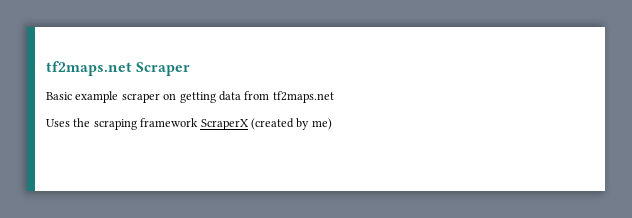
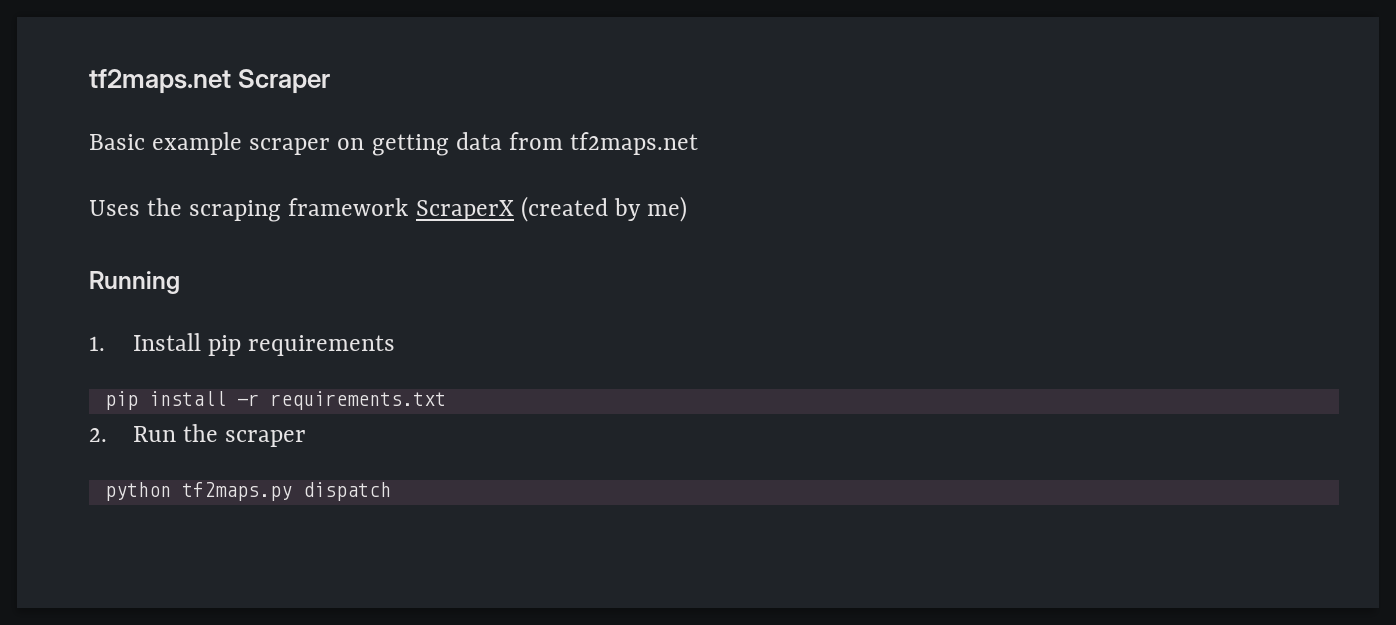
(332, 124) none -> [89,271,180,294] [89,333,396,356] [104,391,446,410] [89,424,307,447] [104,482,391,501] // Running // 1. Install pip requirements // pip install -r requirements.txt // 2. Run the scraper // python tf2maps.py dispatch

